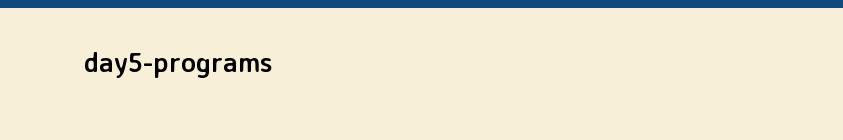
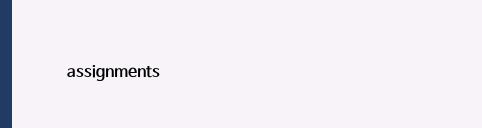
[84,52,272,78] day5-programs -> [67,65,160,81] assignments

